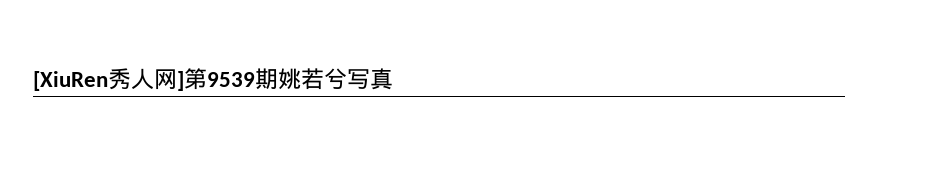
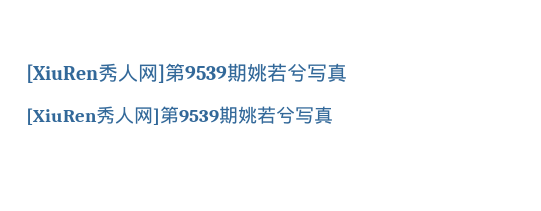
[33,68,393,91] [XiuRen秀人网]第9539期姚若兮写真 -> [26,63,347,83] [26,106,333,125] [XiuRen秀人网]第9539期姚若兮写真 // [XiuRen秀人网]第9539期姚若兮写真

